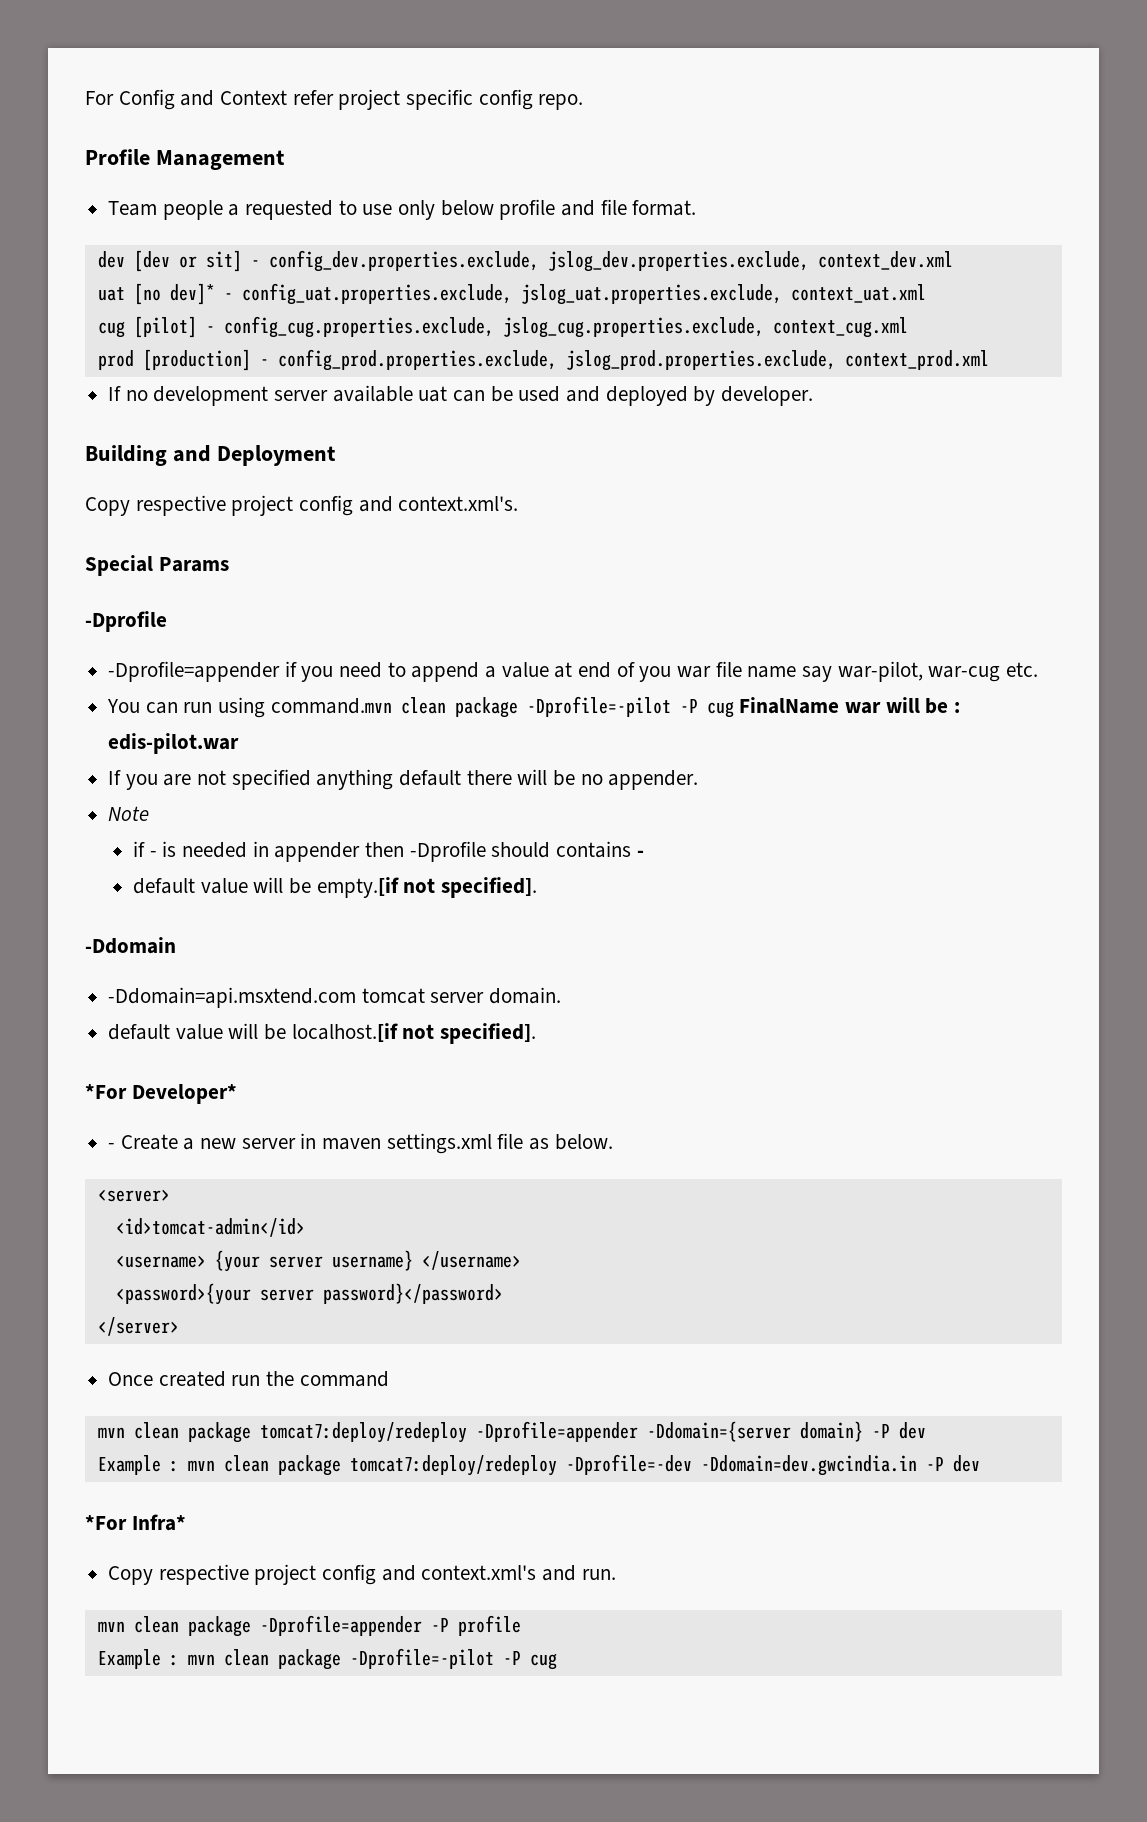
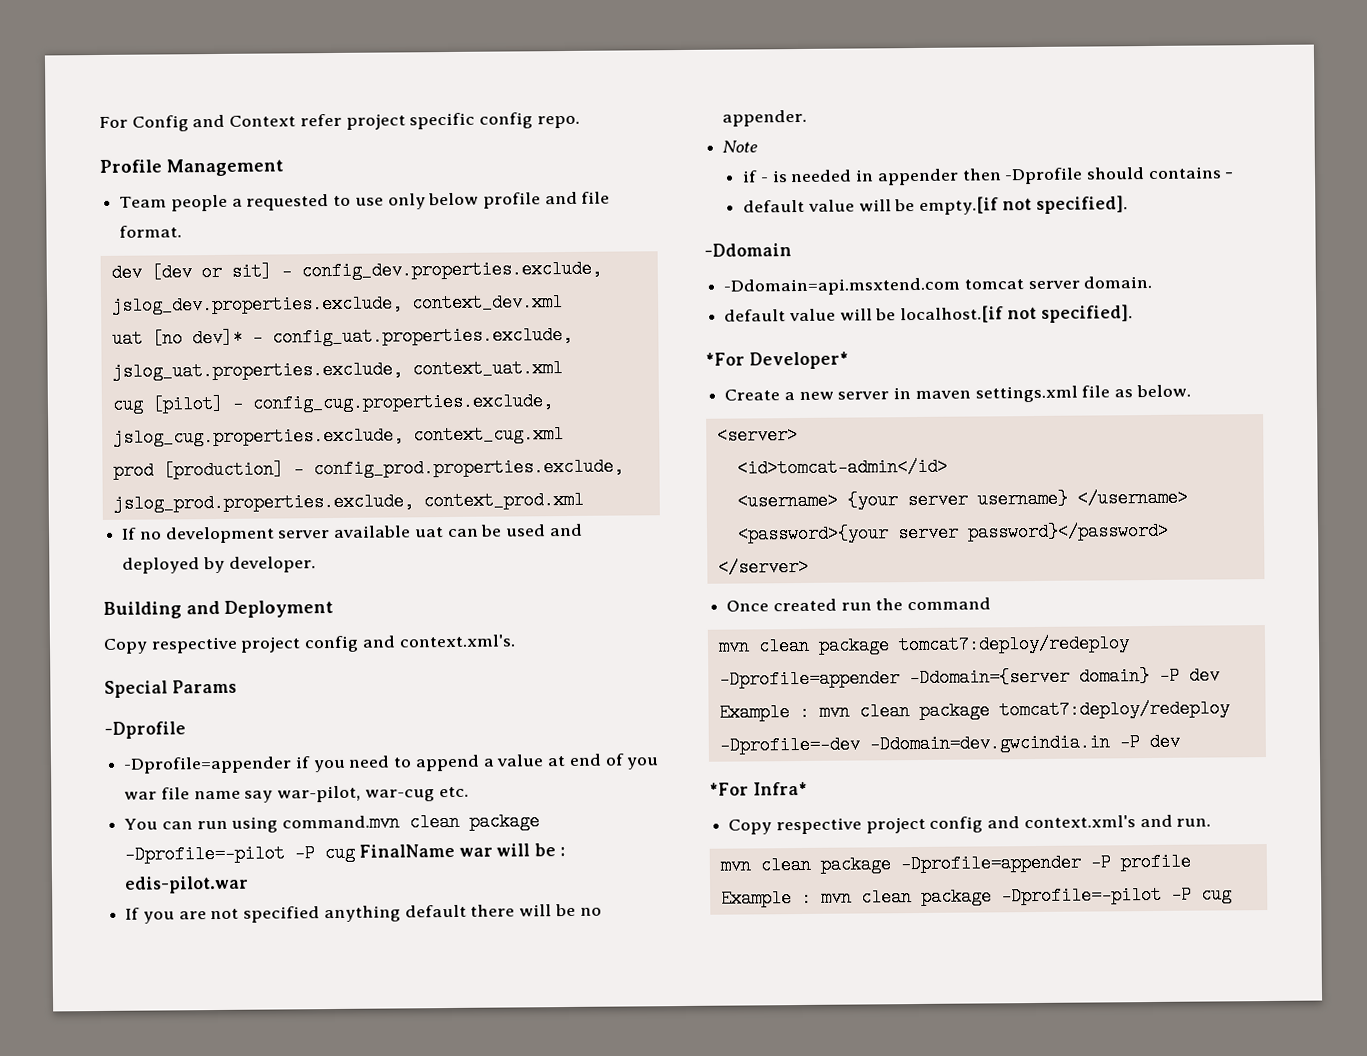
[108,1143,116,1149] - -> (849, 360) none

